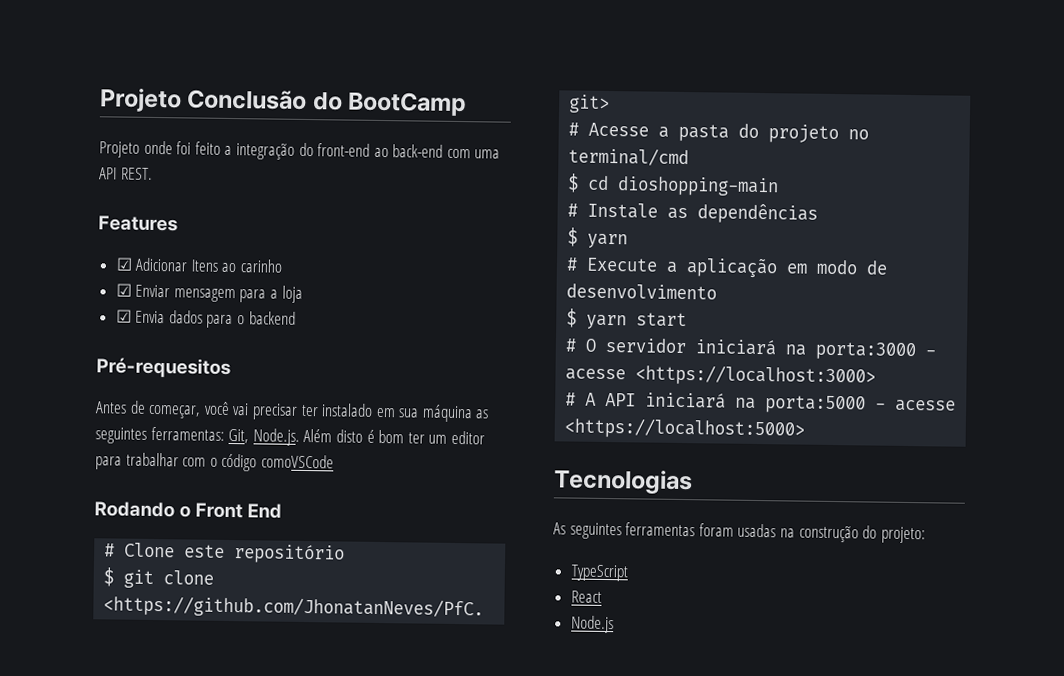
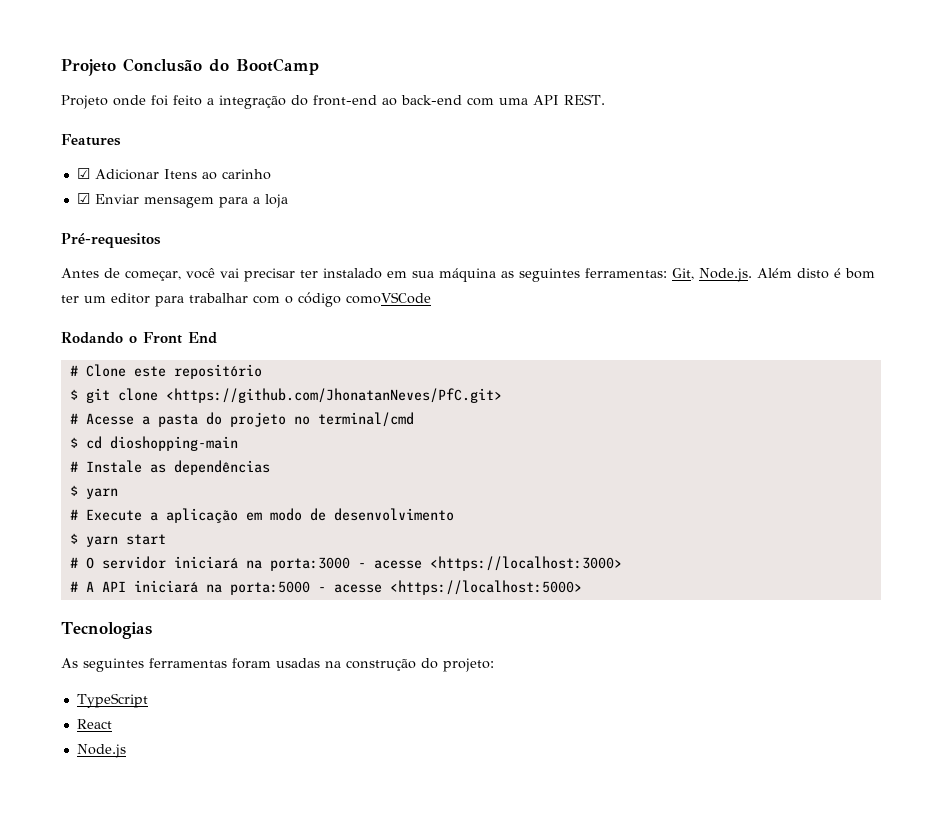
[115,309,296,329] // ☑ Envia dados para o backend -> (288, 201) none

